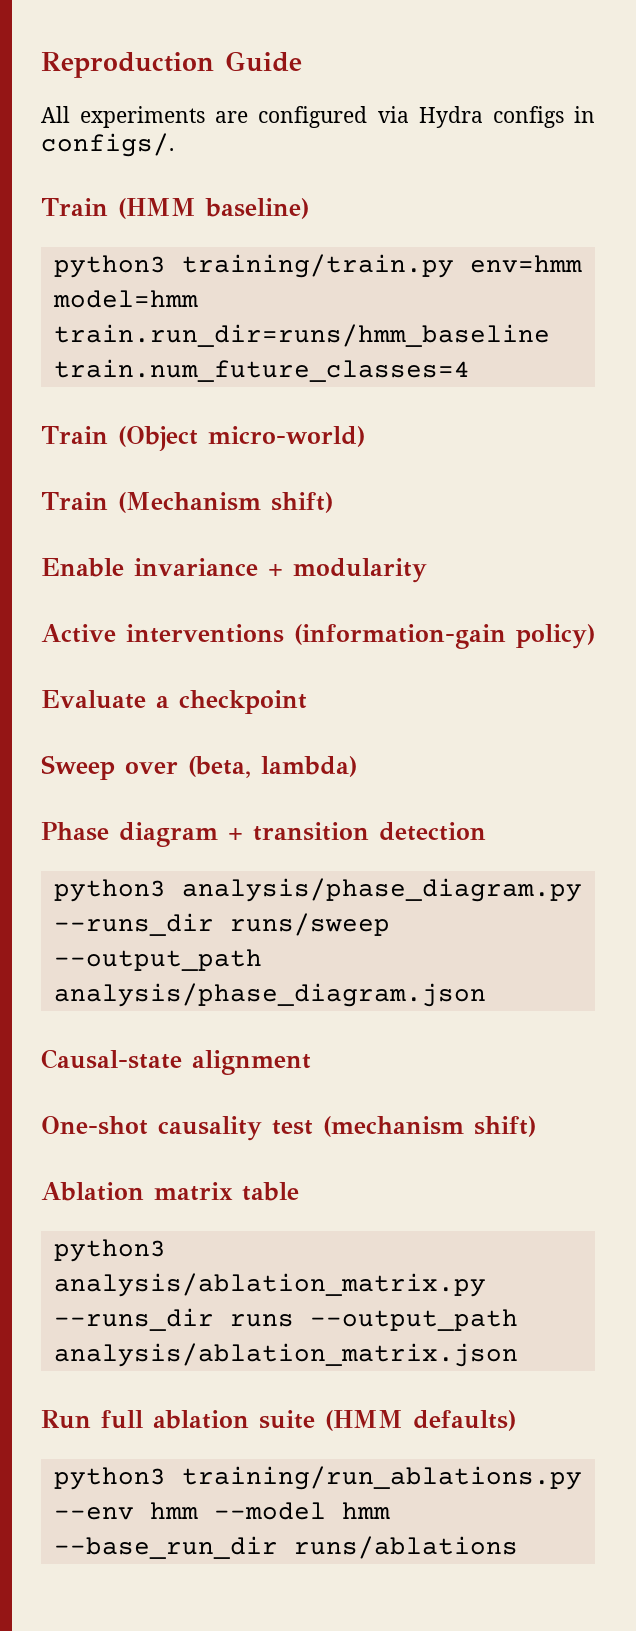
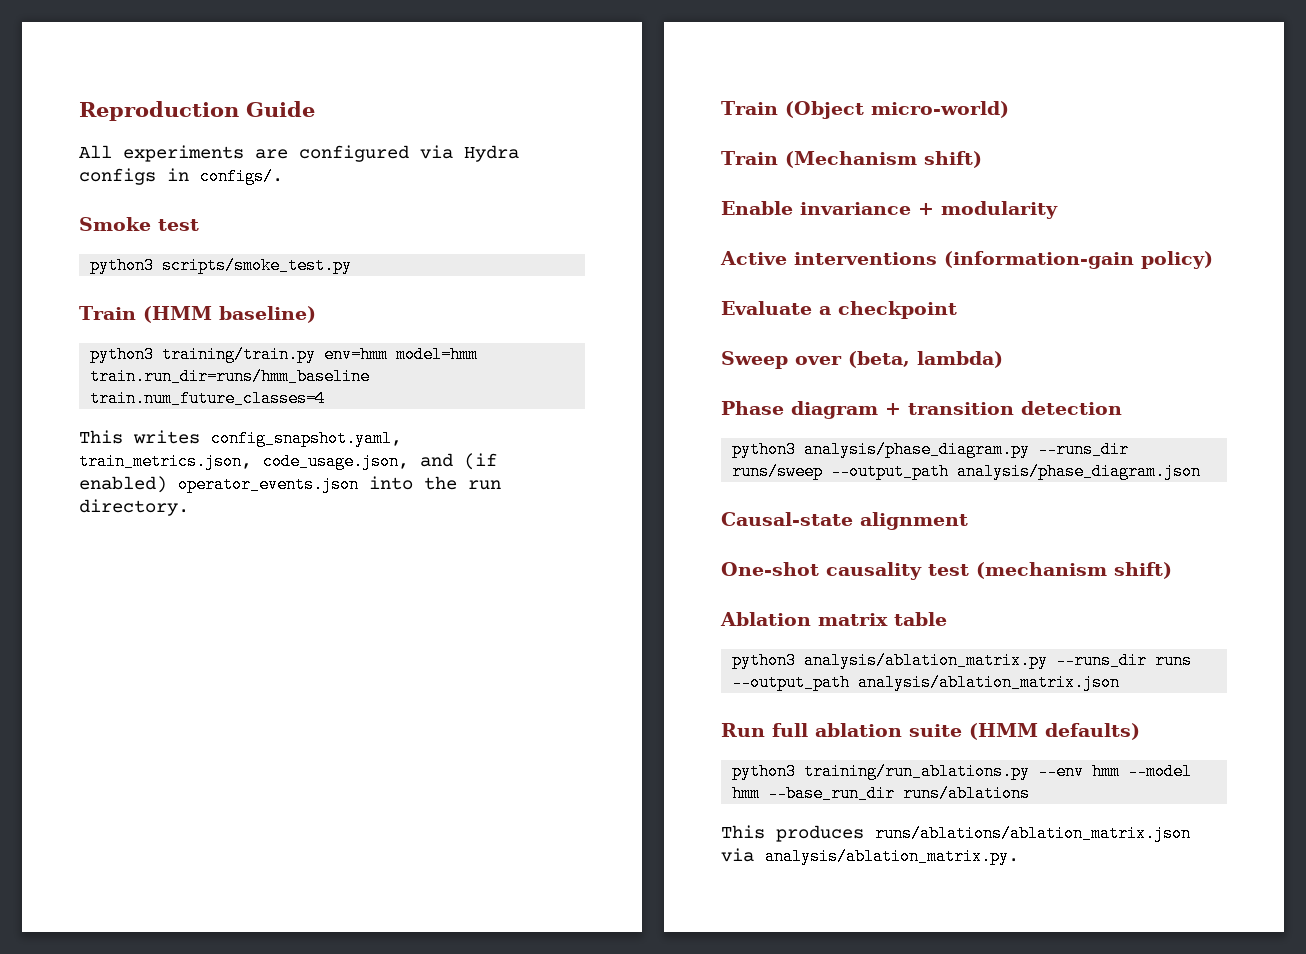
(174, 145) none -> [79,217,199,231] [90,257,353,274] // Smoke test // python3 scripts/smoke_test.py
(470, 370) none -> [79,430,402,447] [79,453,497,470] [79,476,501,493] [79,499,189,516] // This writes config_snapshot.yaml, train_metrics.json, code_usage.json, and (if enabled) operator_events.json into the run directory.
(518, 1547) none -> [721,825,1191,842] [721,848,1019,865] // This produces runs/ablations/ablation_matrix.json via analysis/ablation_matrix.py.

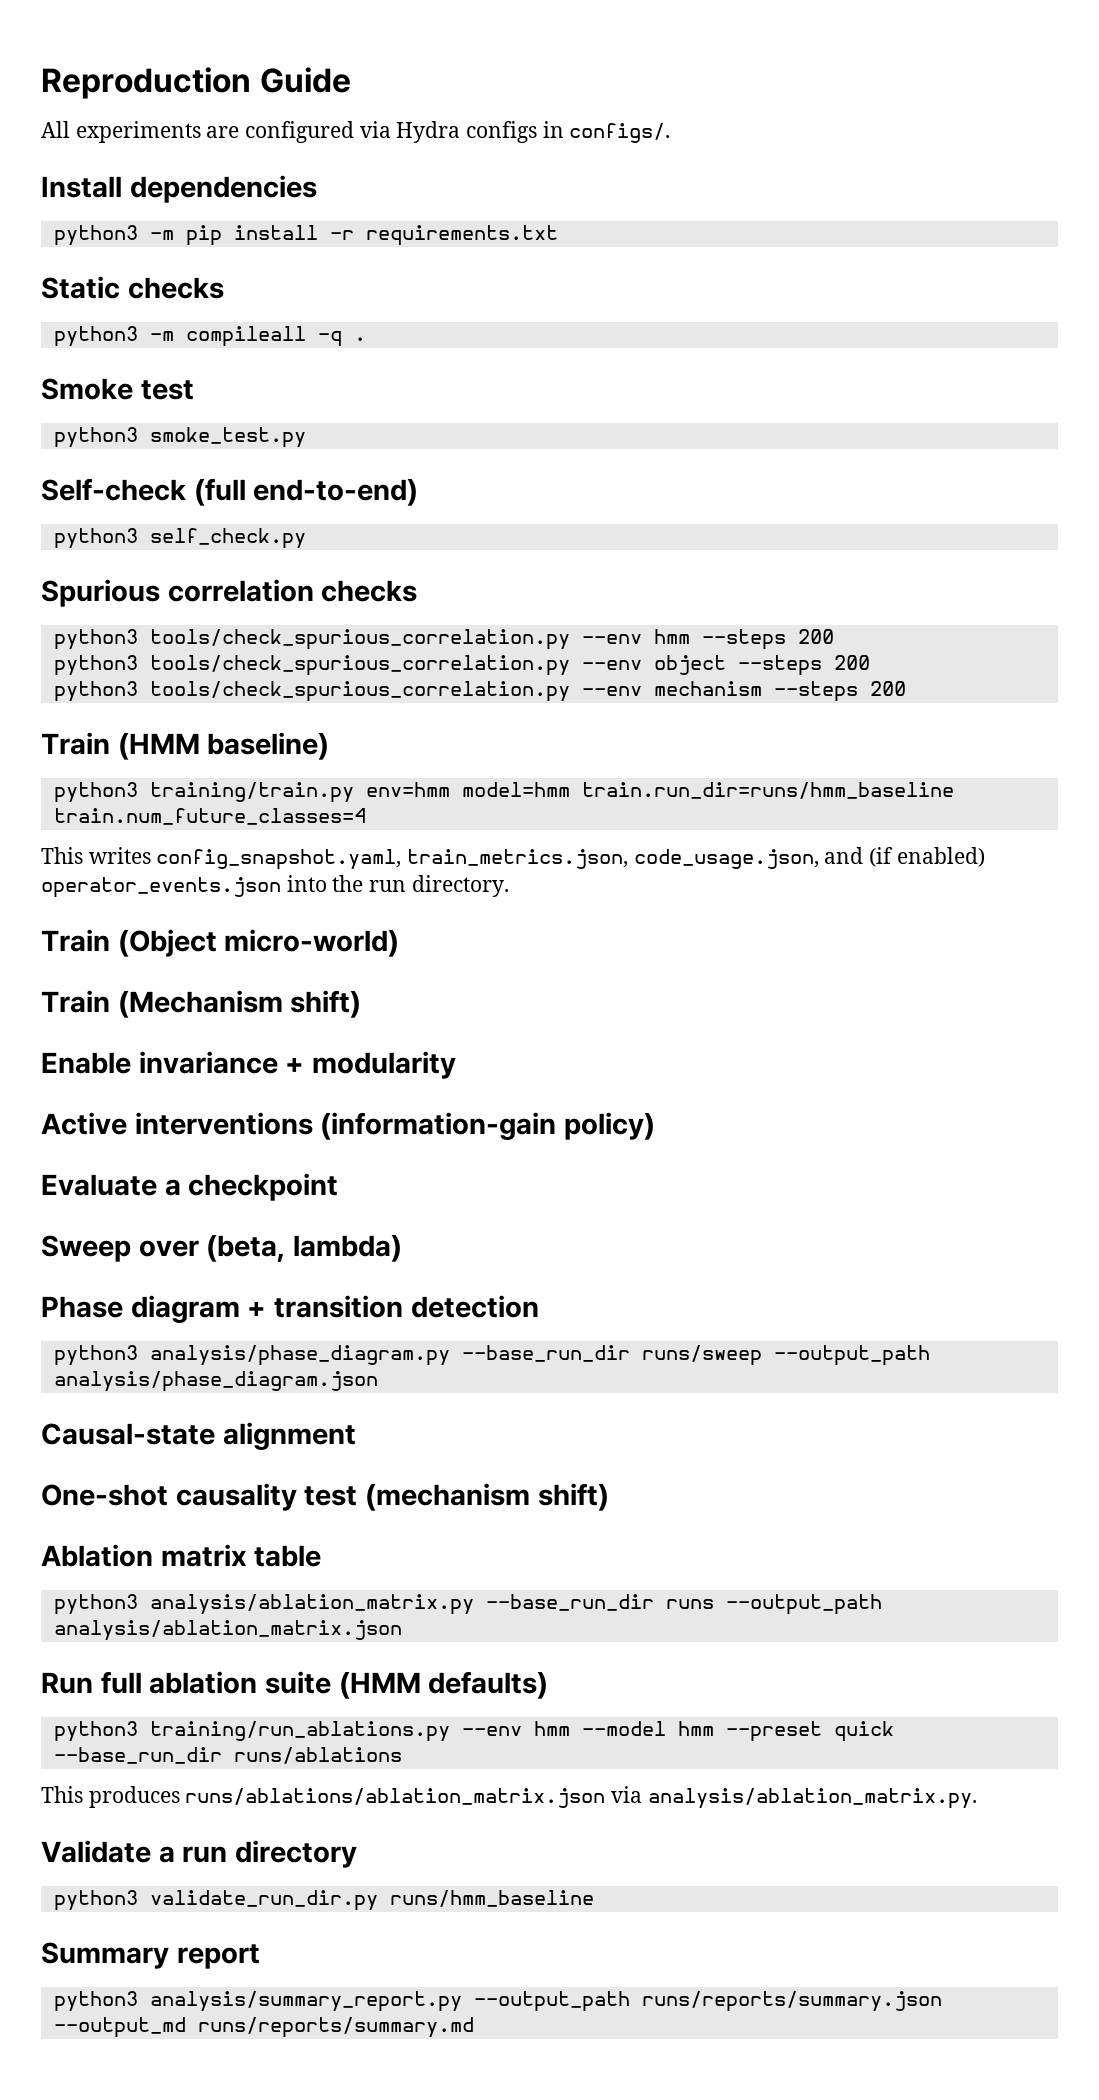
[79,217,199,231] [90,257,353,274] Smoke test // python3 scripts/smoke_test.py -> [41,175,317,203] [53,225,558,246] [41,276,224,299] [53,326,366,347] [41,378,194,400] [53,427,306,448] [41,478,419,506] [53,528,306,549] [41,579,418,607] [53,629,834,650] [53,655,870,676] [53,681,906,702] Install dependencies // python3 -m pip install -r requirements.txt // Static checks // python3 -m compileall -q . // Smoke test // python3 smoke_test.py // Self-check (full end-to-end) // python3 self_check.py // Spurious correlation checks // python3 tools/check_spurious_correlation.py --env hmm --steps 200 // python3 tools/check_spurious_correlation.py --env object --steps 200 // python3 tools/check_spurious_correlation.py --env mechanism --steps 200
[1038,441,1130,458] --runs_dir -> [461,1345,630,1362] --base_run_dir
[1056,652,1148,669] --runs_dir -> [485,1594,654,1611] --base_run_dir
(761, 793) none -> [725,1721,894,1742] --preset quick
(1019, 856) none -> [41,1840,358,1868] [53,1890,594,1911] [41,1942,260,1969] [53,1991,942,2012] [53,2017,474,2038] // Validate a run directory // python3 validate_run_dir.py runs/hmm_baseline // Summary report // python3 analysis/summary_report.py --output_path runs/reports/summary.json --output_md runs/reports/summary.md

